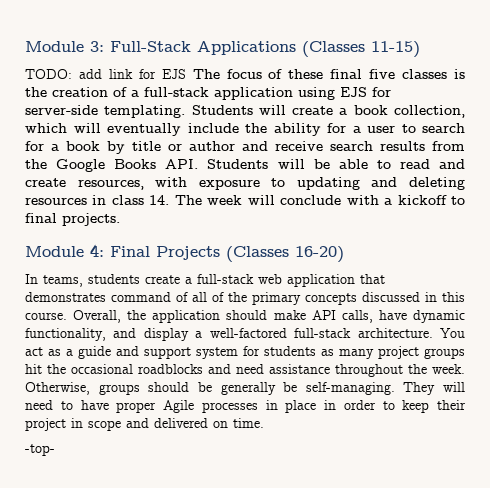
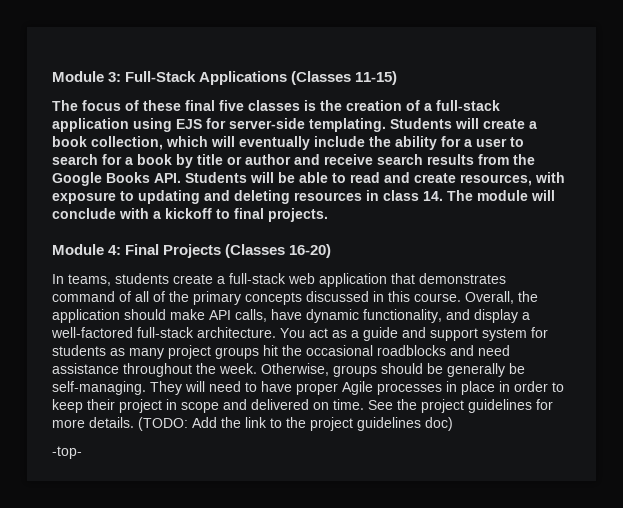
[25,69,186,79] TODO: add link for EJS -> (398, 78) none
[207,195,243,205] week -> [477,190,528,201] module
(264, 423) none -> [368,399,553,413] [52,417,453,431] See the project guidelines for more details. (TODO: Add the link to the project guidelines doc)

